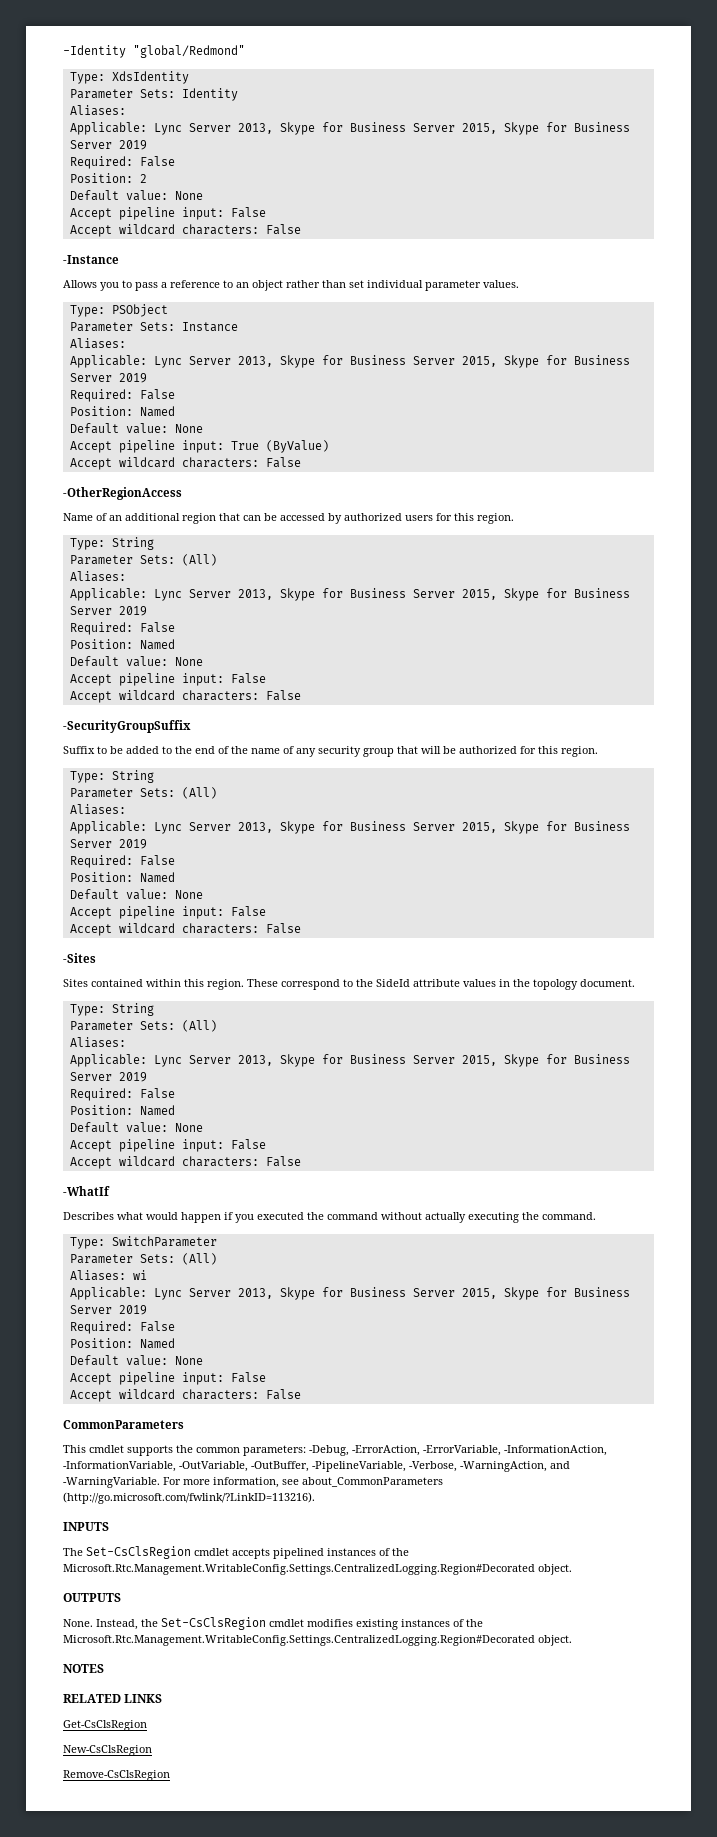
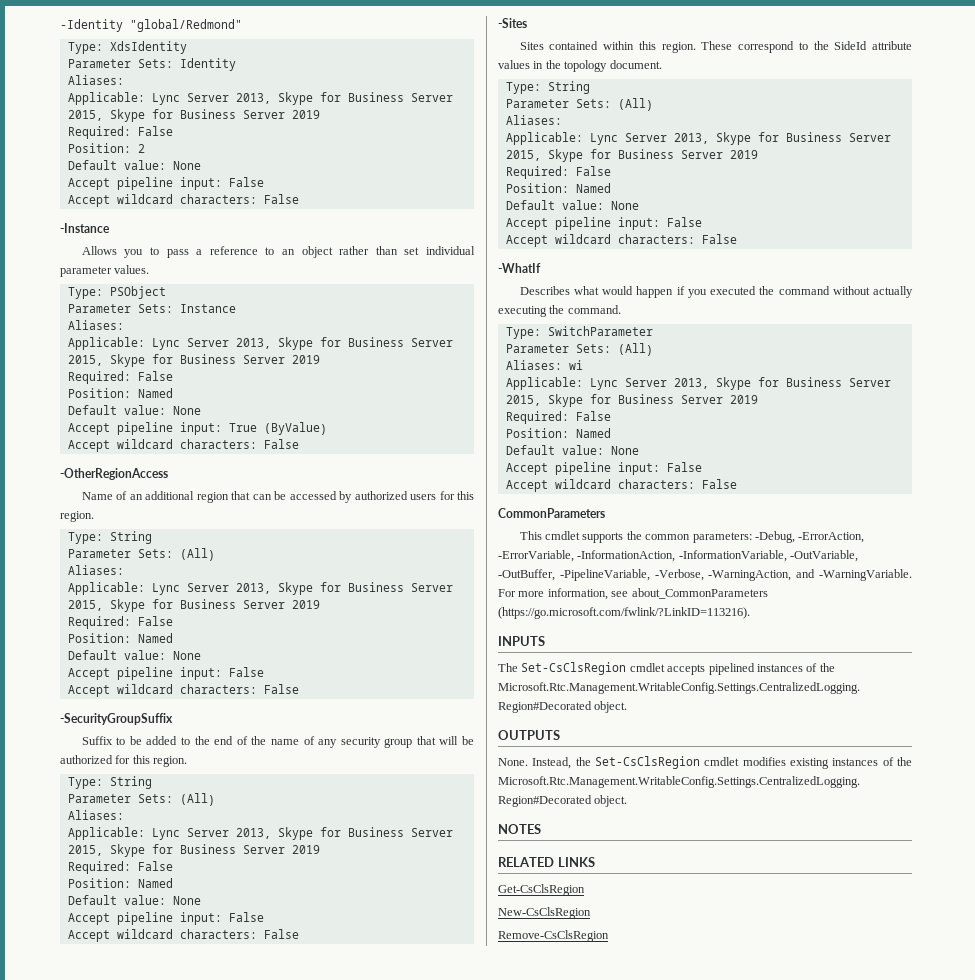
[63,1492,315,1504] (http://go.microsoft.com/fwlink/?LinkID=113216). -> [498,607,750,619] (https://go.microsoft.com/fwlink/?LinkID=113216).

